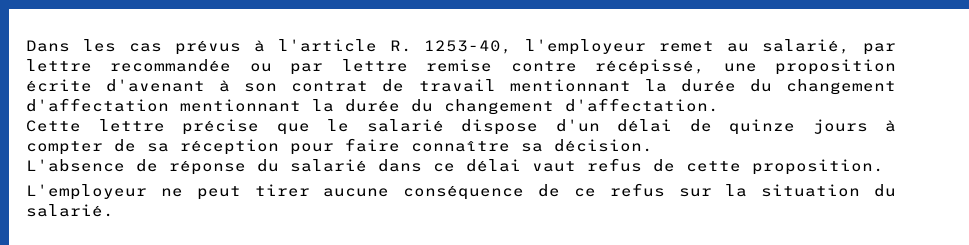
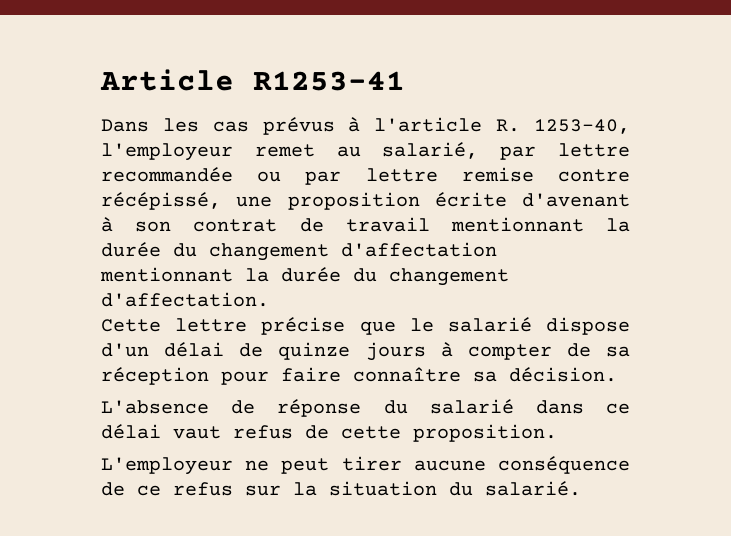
(26, 46) none -> [100,69,405,91] Article R1253-41 //

